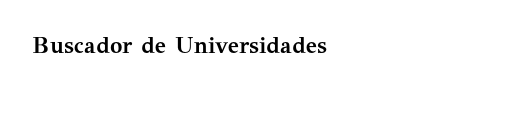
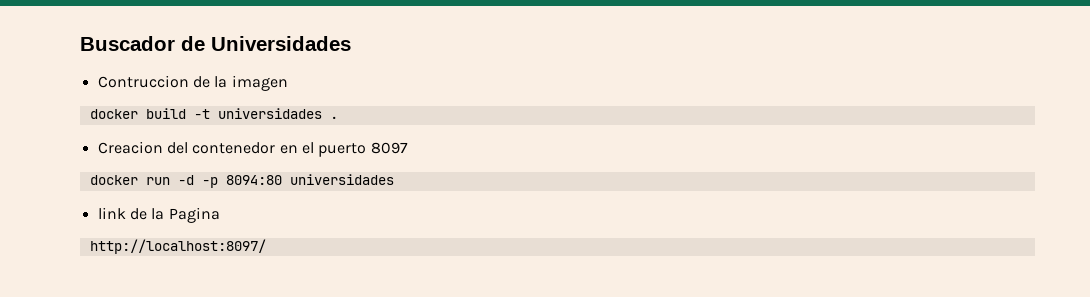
(327, 45) none -> [97,75,288,91] [89,108,338,119] [97,141,408,157] [89,174,394,188] [97,207,220,223] [89,239,266,254] // Contruccion de la imagen // docker build -t universidades . // Creacion del contenedor en el puerto 8097 // docker run -d -p 8094:80 universidades // link de la Pagina // http://localhost:8097/

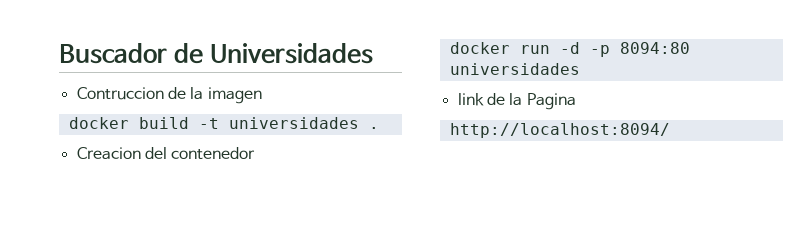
[279,142,408,157] en el puerto 8097 -> (256, 153) none
[89,239,266,254] http://localhost:8097/ -> [449,123,670,138] http://localhost:8094/

